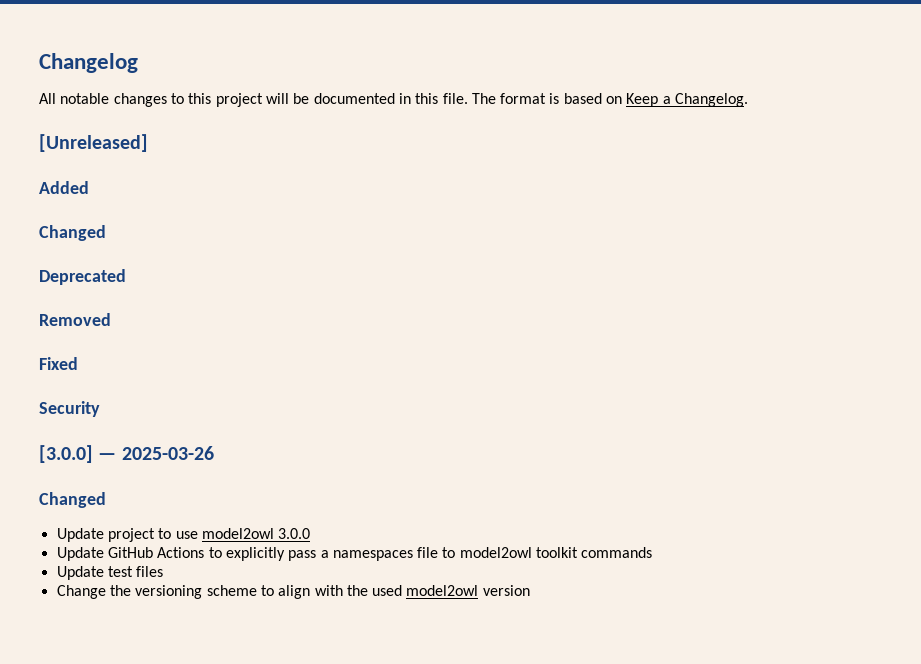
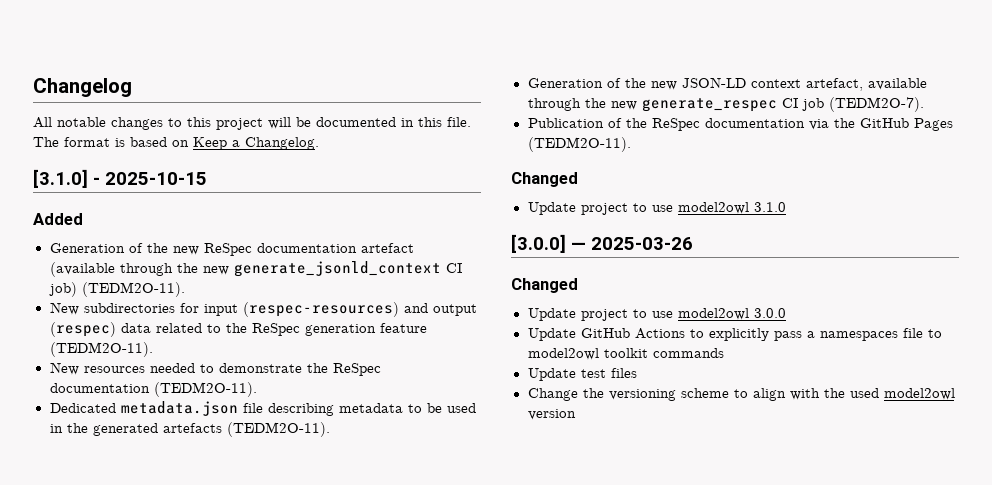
[39,134,148,152] [39,181,89,194] [39,225,106,241] [39,269,126,285] [39,313,111,326] [39,357,78,370] [39,401,100,417] [Unreleased] // Added // Changed // Deprecated // Removed // Fixed // Security -> [33,169,207,188] [33,213,83,225] [49,243,414,256] [49,261,462,277] [48,282,185,297] [49,302,477,317] [49,322,427,337] [49,342,153,357] [49,362,381,376] [49,382,257,397] [49,401,476,416] [49,422,330,437] [527,77,927,91] [527,97,924,112] [527,118,953,131] [527,137,631,152] [511,172,578,187] [527,202,786,215] [3.1.0] - 2025-10-15 // Added // Generation of the new ReSpec documentation artefact (available through the new generate_jsonld_context CI job) (TEDM2O-11). // New subdirectories for input (respec-resources) and output (respec) data related to the ReSpec generation feature (TEDM2O-11). // New resources needed to demonstrate the ReSpec documentation (TEDM2O-11). // Dedicated metadata.json file describing metadata to be used in the generated artefacts (TEDM2O-11). // Generation of the new JSON-LD context artefact, available through the new generate_respec CI job (TEDM2O-7). // Publication of the ReSpec documentation via the GitHub Pages (TEDM2O-11). // Changed // Update project to use model2owl 3.1.0

